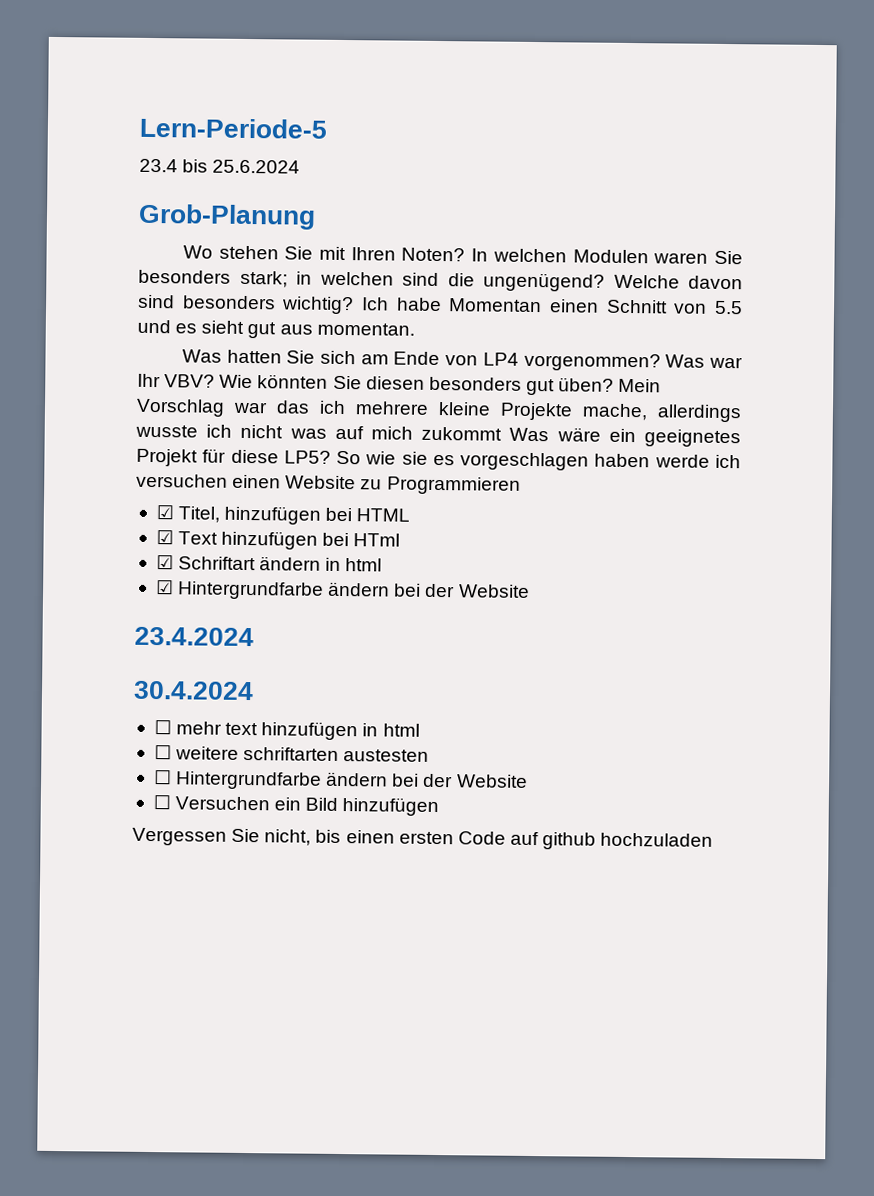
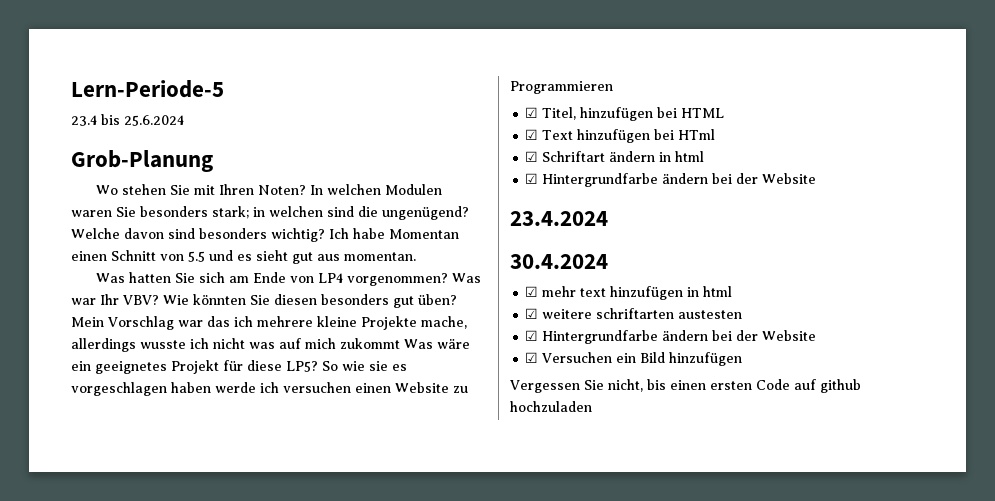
[153,720,172,735] ☐ -> [525,286,539,297] ☑
[153,745,172,760] ☐ -> [525,308,539,319] ☑
[153,770,528,790] [152,795,171,810] ☐ Hintergrundfarbe ändern bei der Website // ☐ -> [525,330,817,344] [525,352,539,363] ☑ Hintergrundfarbe ändern bei der Website // ☑

